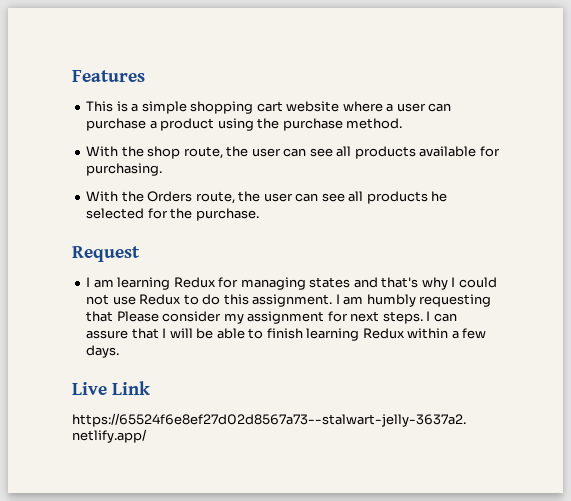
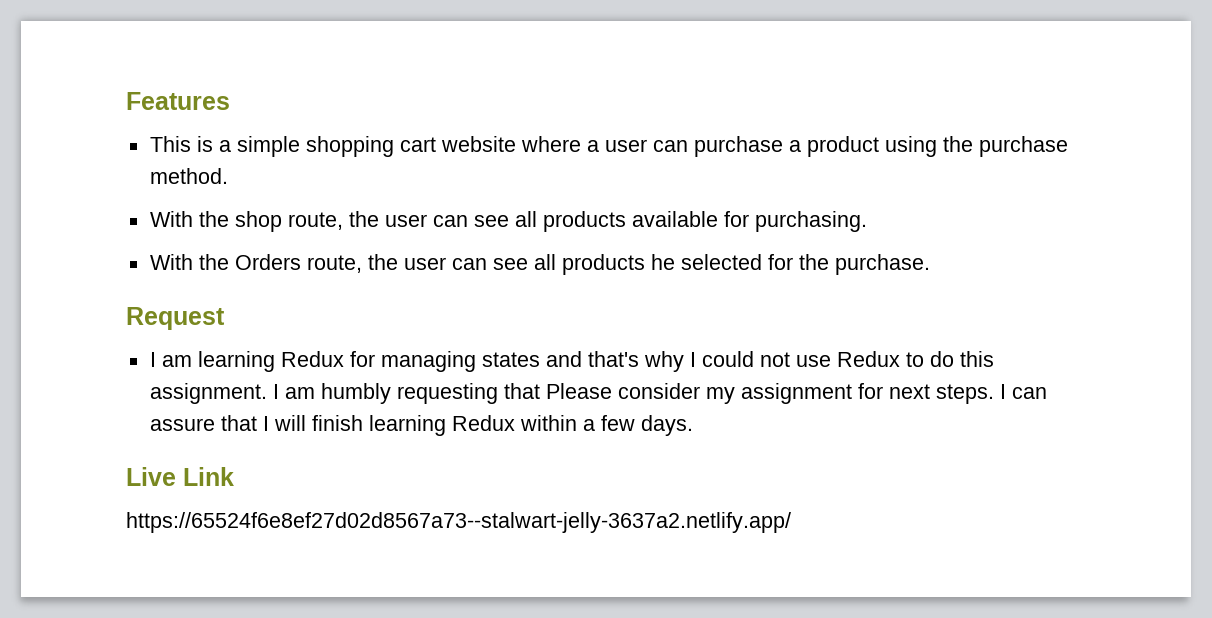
[196,328,264,339] be able to -> (306, 423) none

